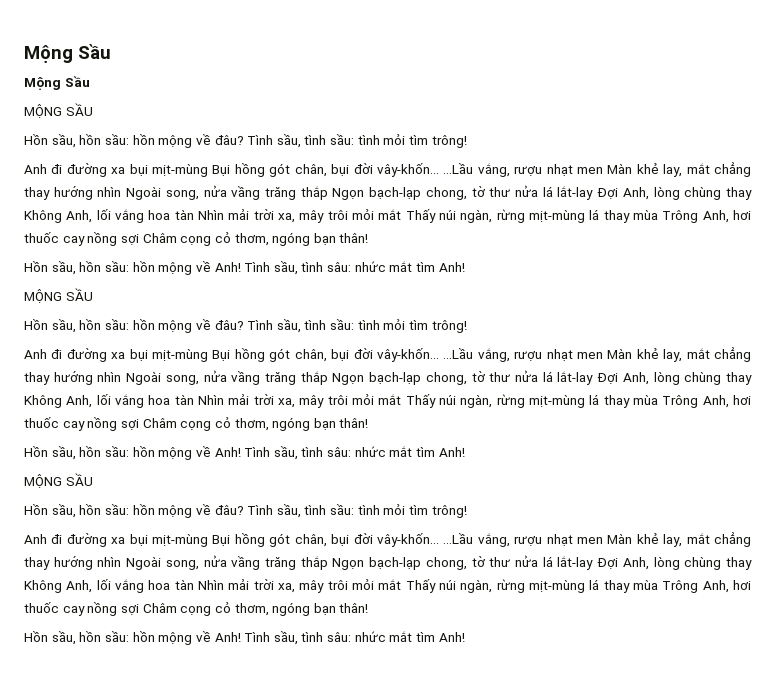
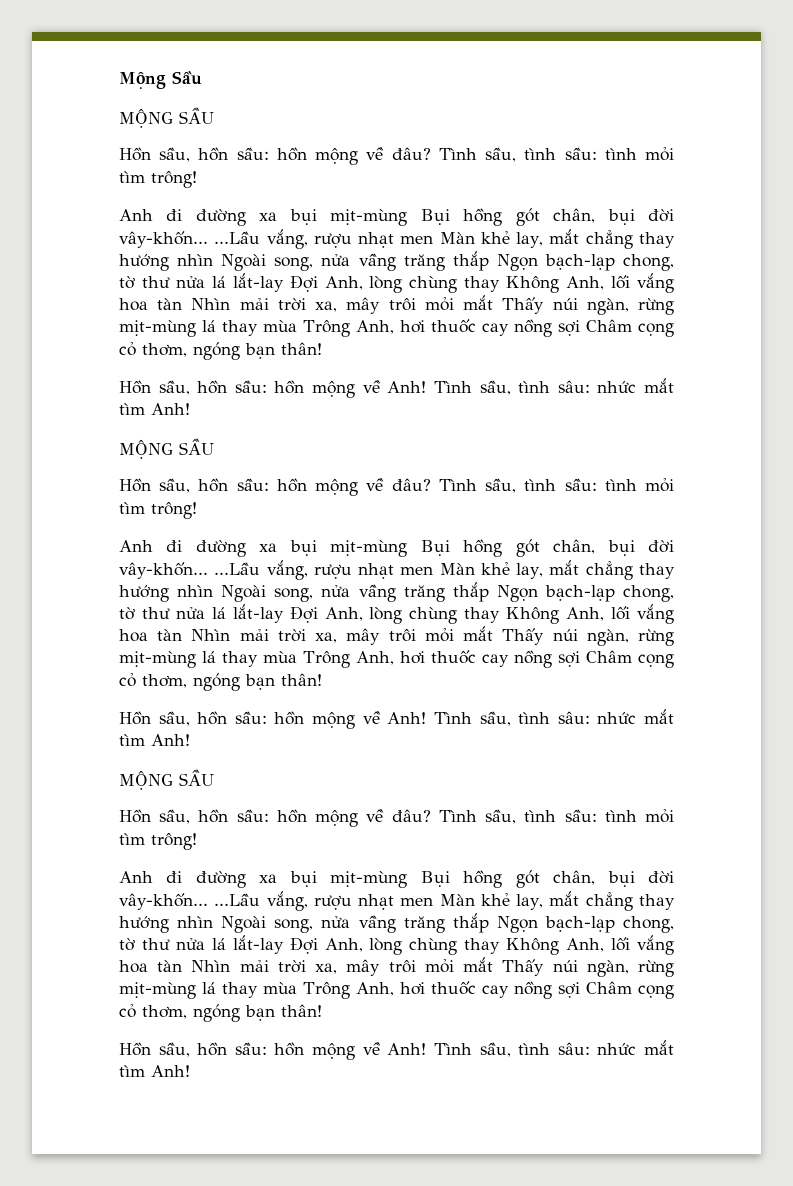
[24,44,111,63] [24,76,90,90] Mộng Sầu // Mộng Sầu -> [119,71,202,89] Mộng Sầu

